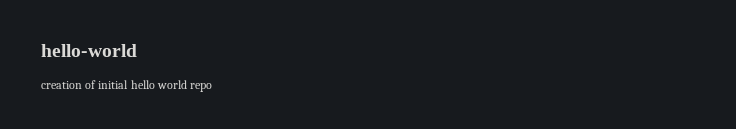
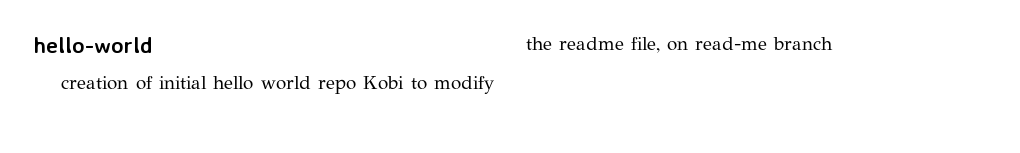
(213, 87) none -> [363,76,494,94] [526,37,833,53] Kobi to modify the readme file, on read-me branch

